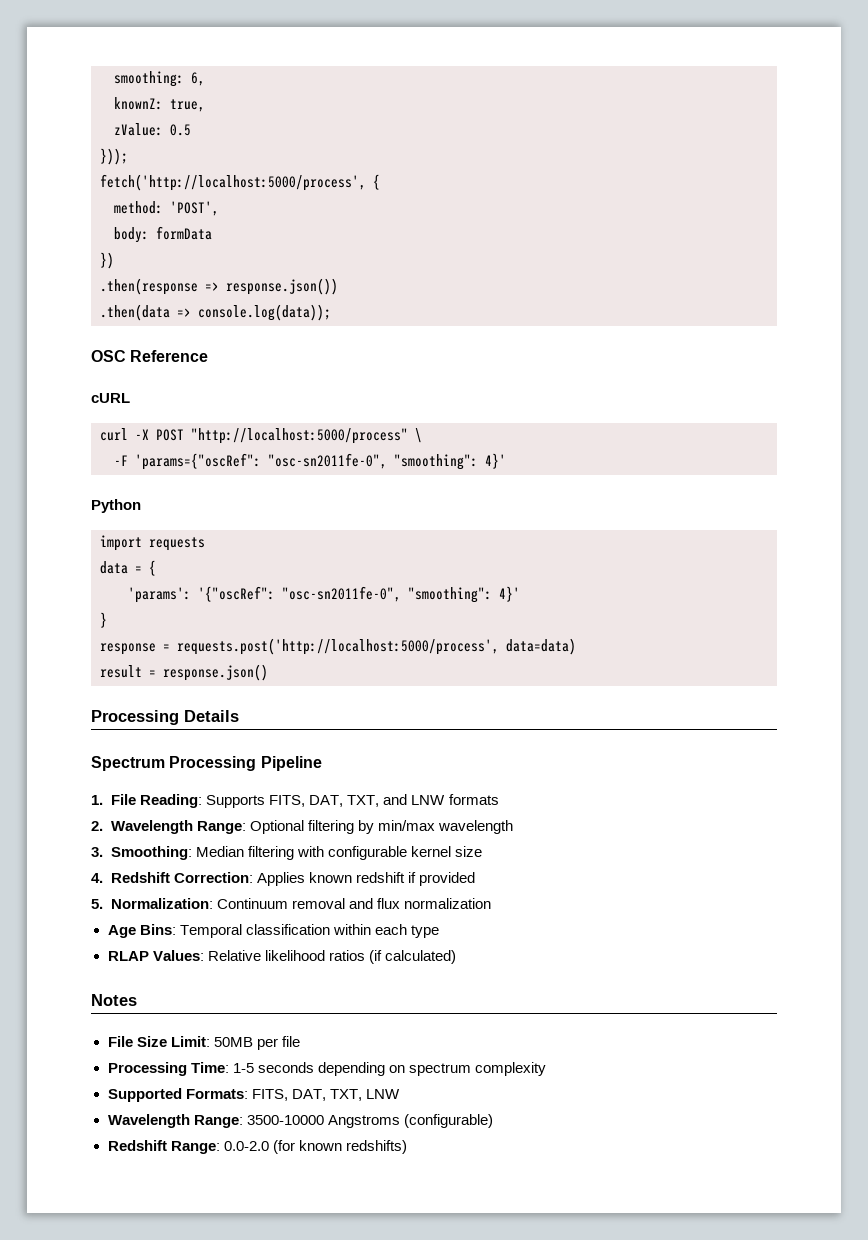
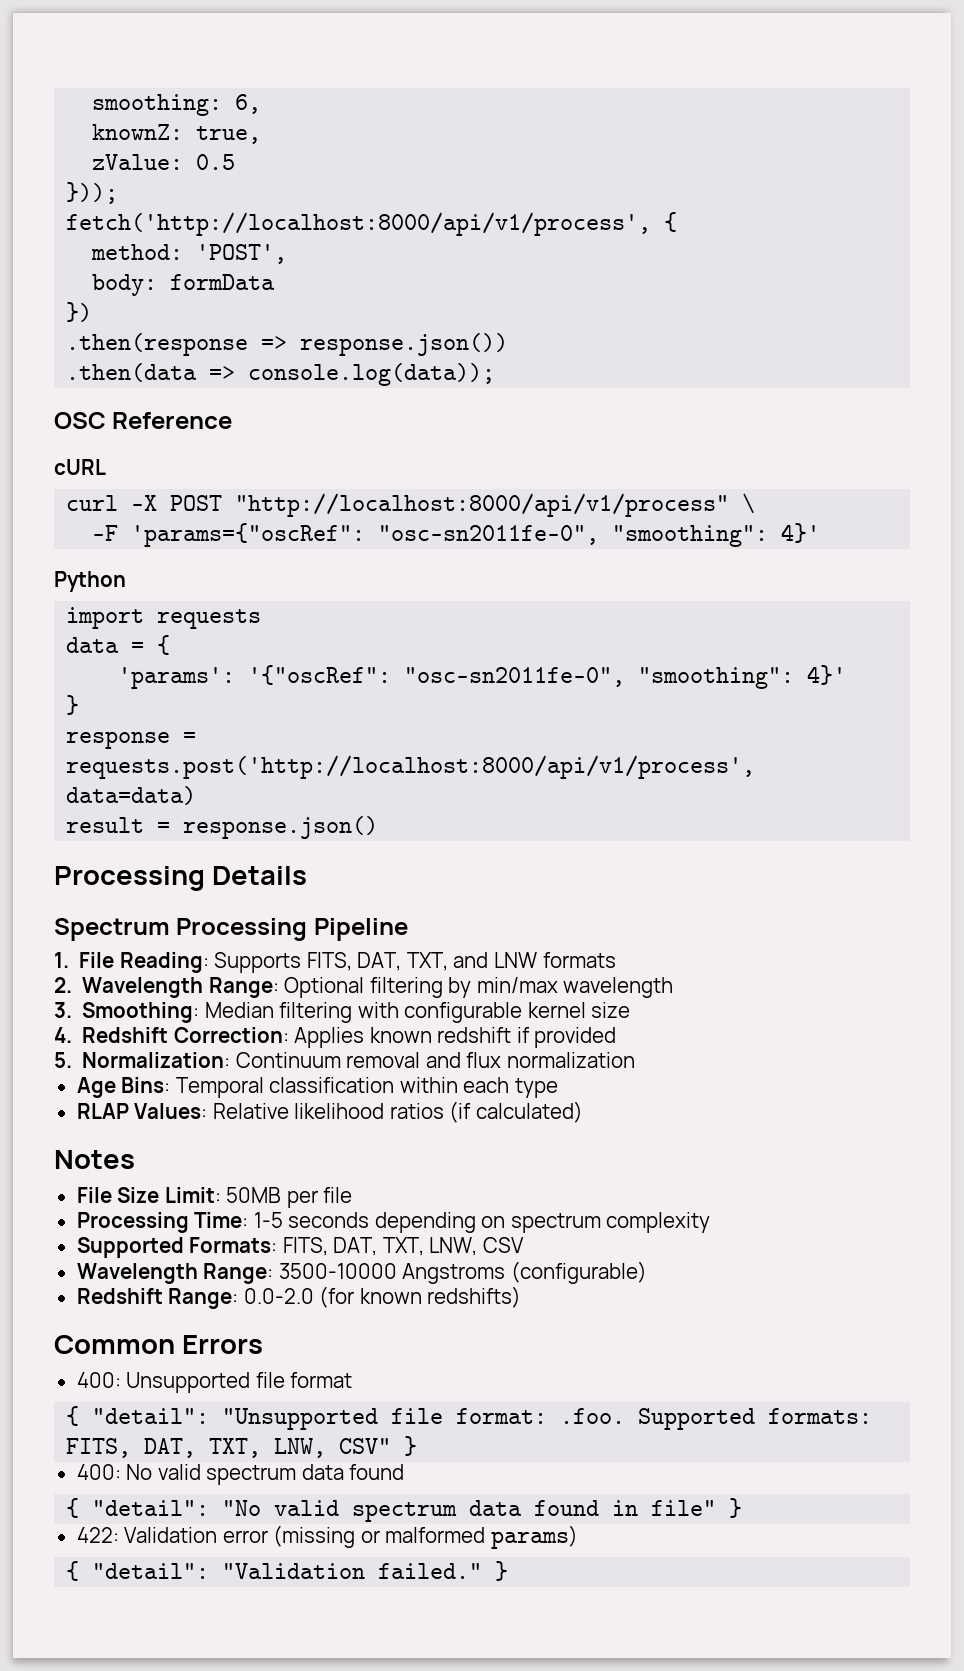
[100,174,366,191] fetch('http://localhost:5000/process', -> [66,212,652,236] fetch('http://localhost:8000/api/v1/process',
[191,428,408,444] "http://localhost:5000/process" -> [235,493,730,517] "http://localhost:8000/api/v1/process"
[177,638,499,655] requests.post('http://localhost:5000/process', -> [66,755,756,779] requests.post('http://localhost:8000/api/v1/process',
[365,1089,400,1099] LNW -> [429,1237,524,1256] LNW, CSV
(407, 1147) none -> [54,1335,264,1354] [76,1372,353,1393] [66,1406,873,1430] [66,1436,418,1458] [76,1464,405,1485] [66,1498,743,1522] [76,1525,578,1549] [66,1561,509,1581] // Common Errors // 400: Unsupported file format // { "detail": "Unsupported file format: .foo. Supported formats: FITS, DAT, TXT, LNW, CSV" } // 400: No valid spectrum data found // { "detail": "No valid spectrum data found in file" } // 422: Validation error (missing or malformed params) // { "detail": "Validation failed." }

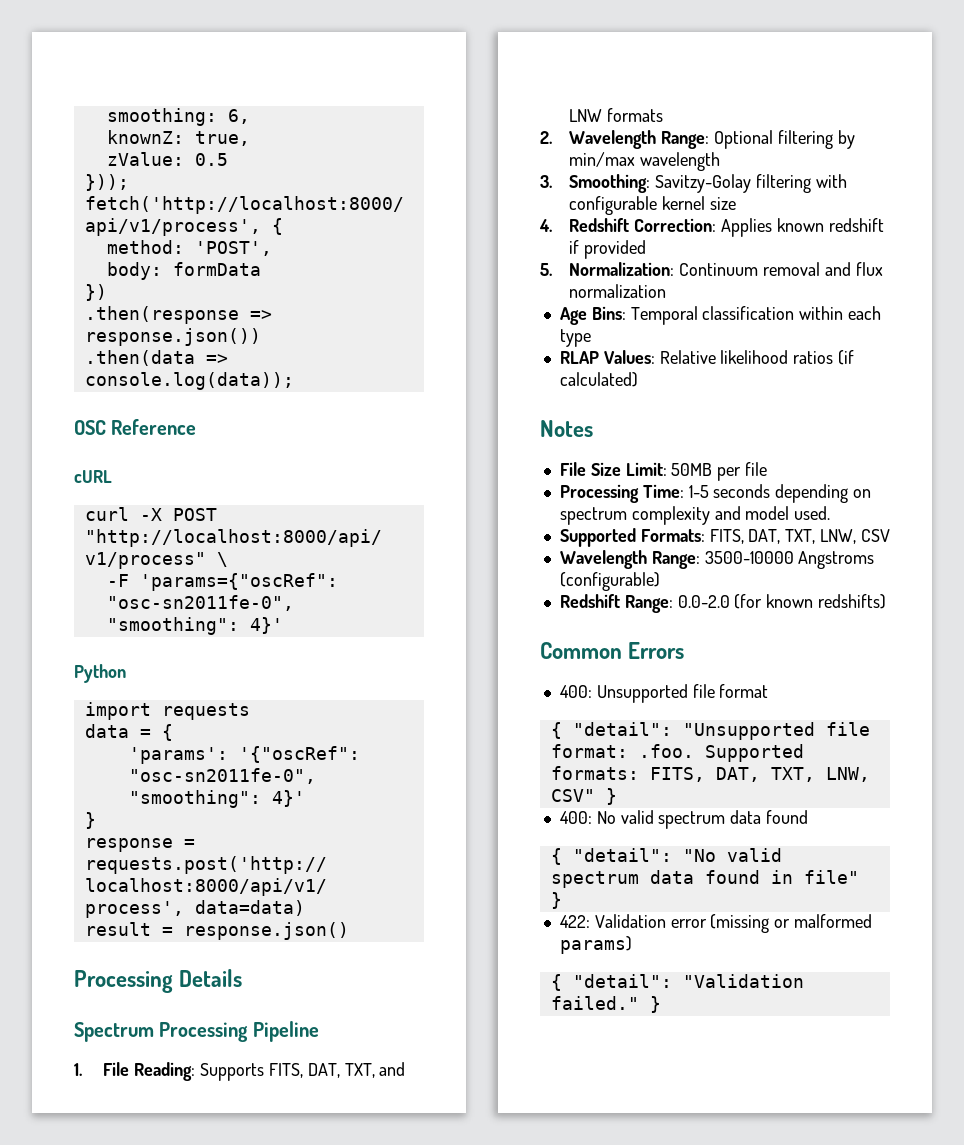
[204,1002,274,1018] Median -> [655,174,752,193] Savitzy-Golay
(711, 1222) none -> [714,506,831,520] and model used.

